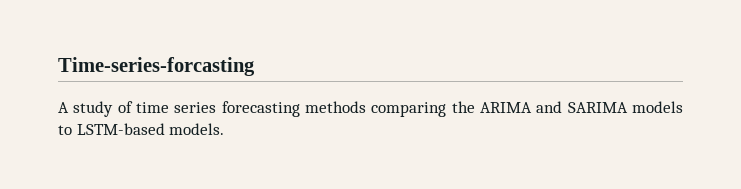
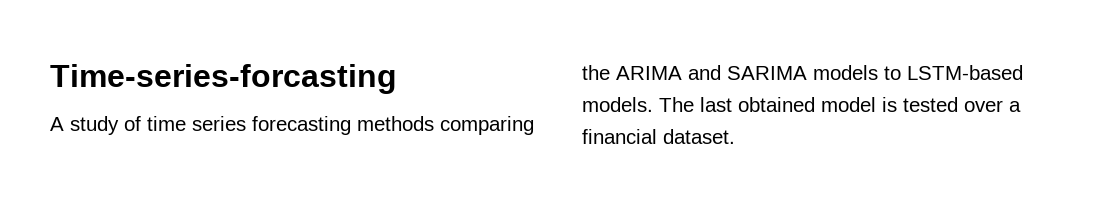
(225, 129) none -> [659,97,1021,112] [582,129,735,144] The last obtained model is tested over a financial dataset.

